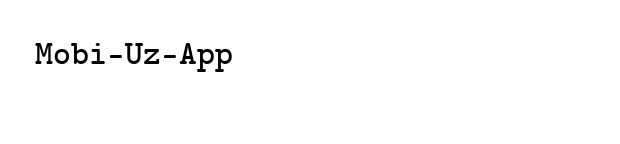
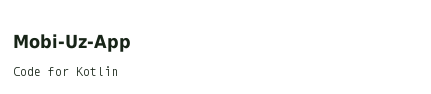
(233, 57) none -> [13,66,118,76] // Code for Kotlin

